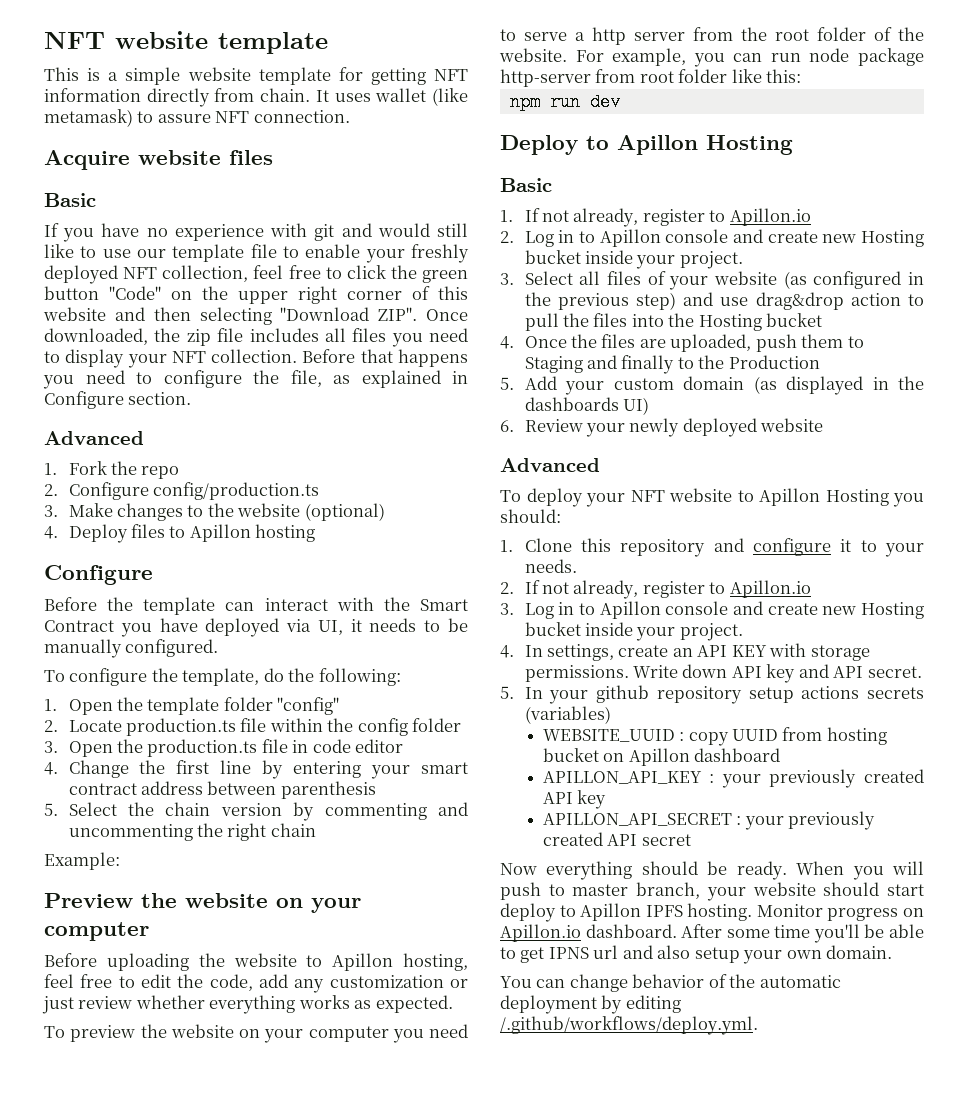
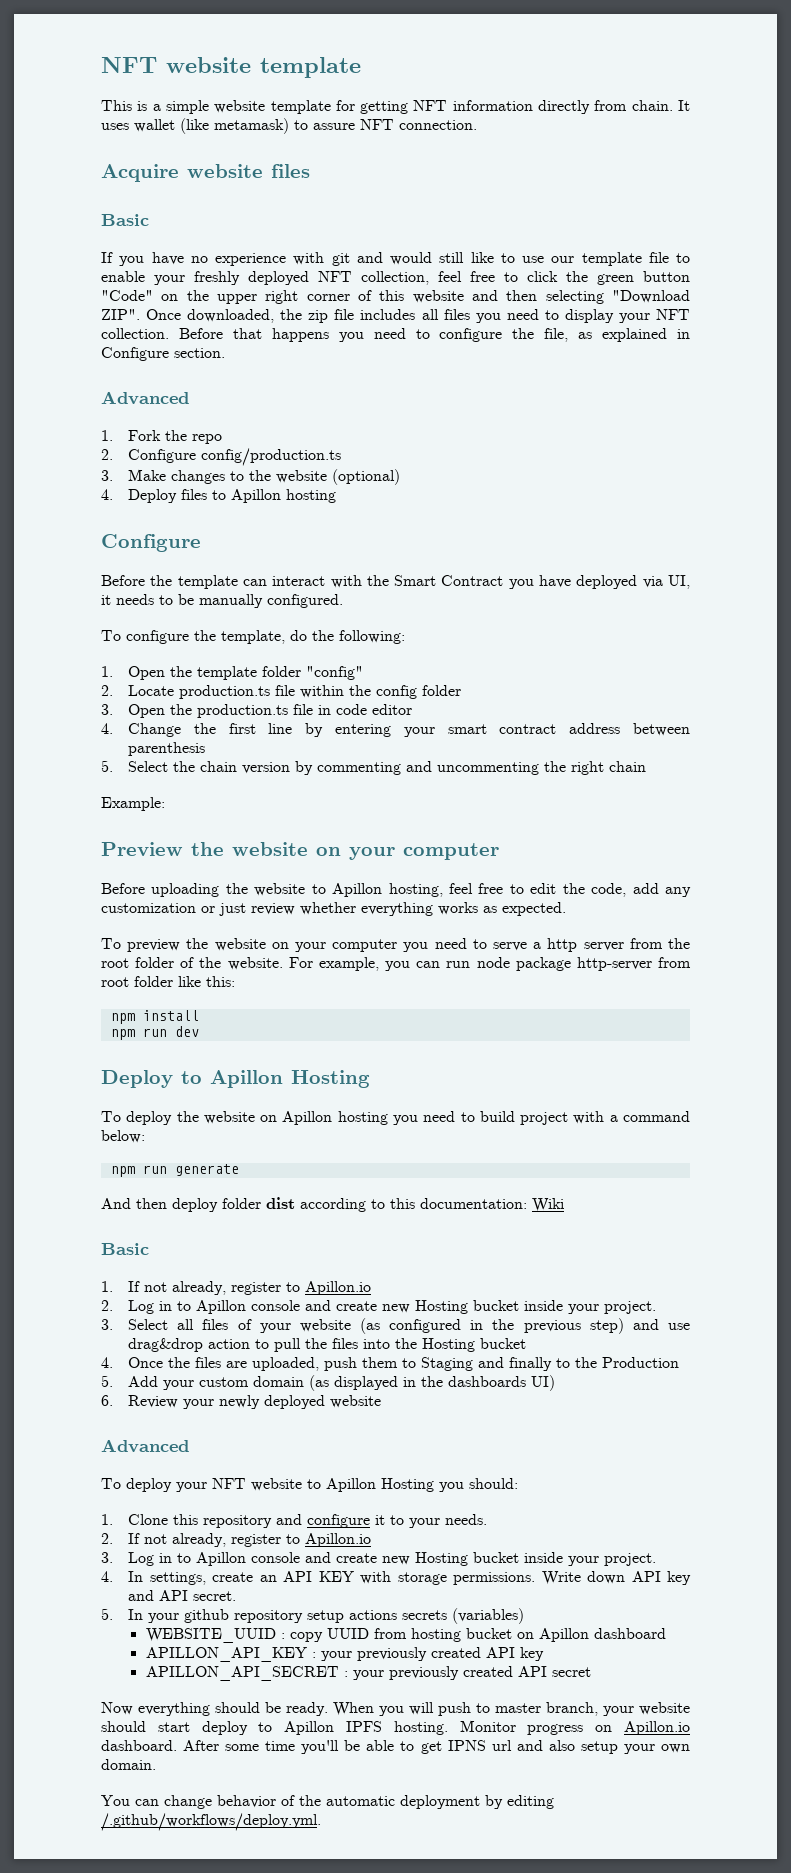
(802, 76) none -> [110,1010,199,1024] // npm install
(793, 145) none -> [101,1111,690,1125] [101,1130,145,1143] [110,1164,239,1177] [101,1197,564,1212] // To deploy the website on Apillon hosting you need to build project with a command below: // npm run generate // And then deploy folder dist according to this documentation: Wiki

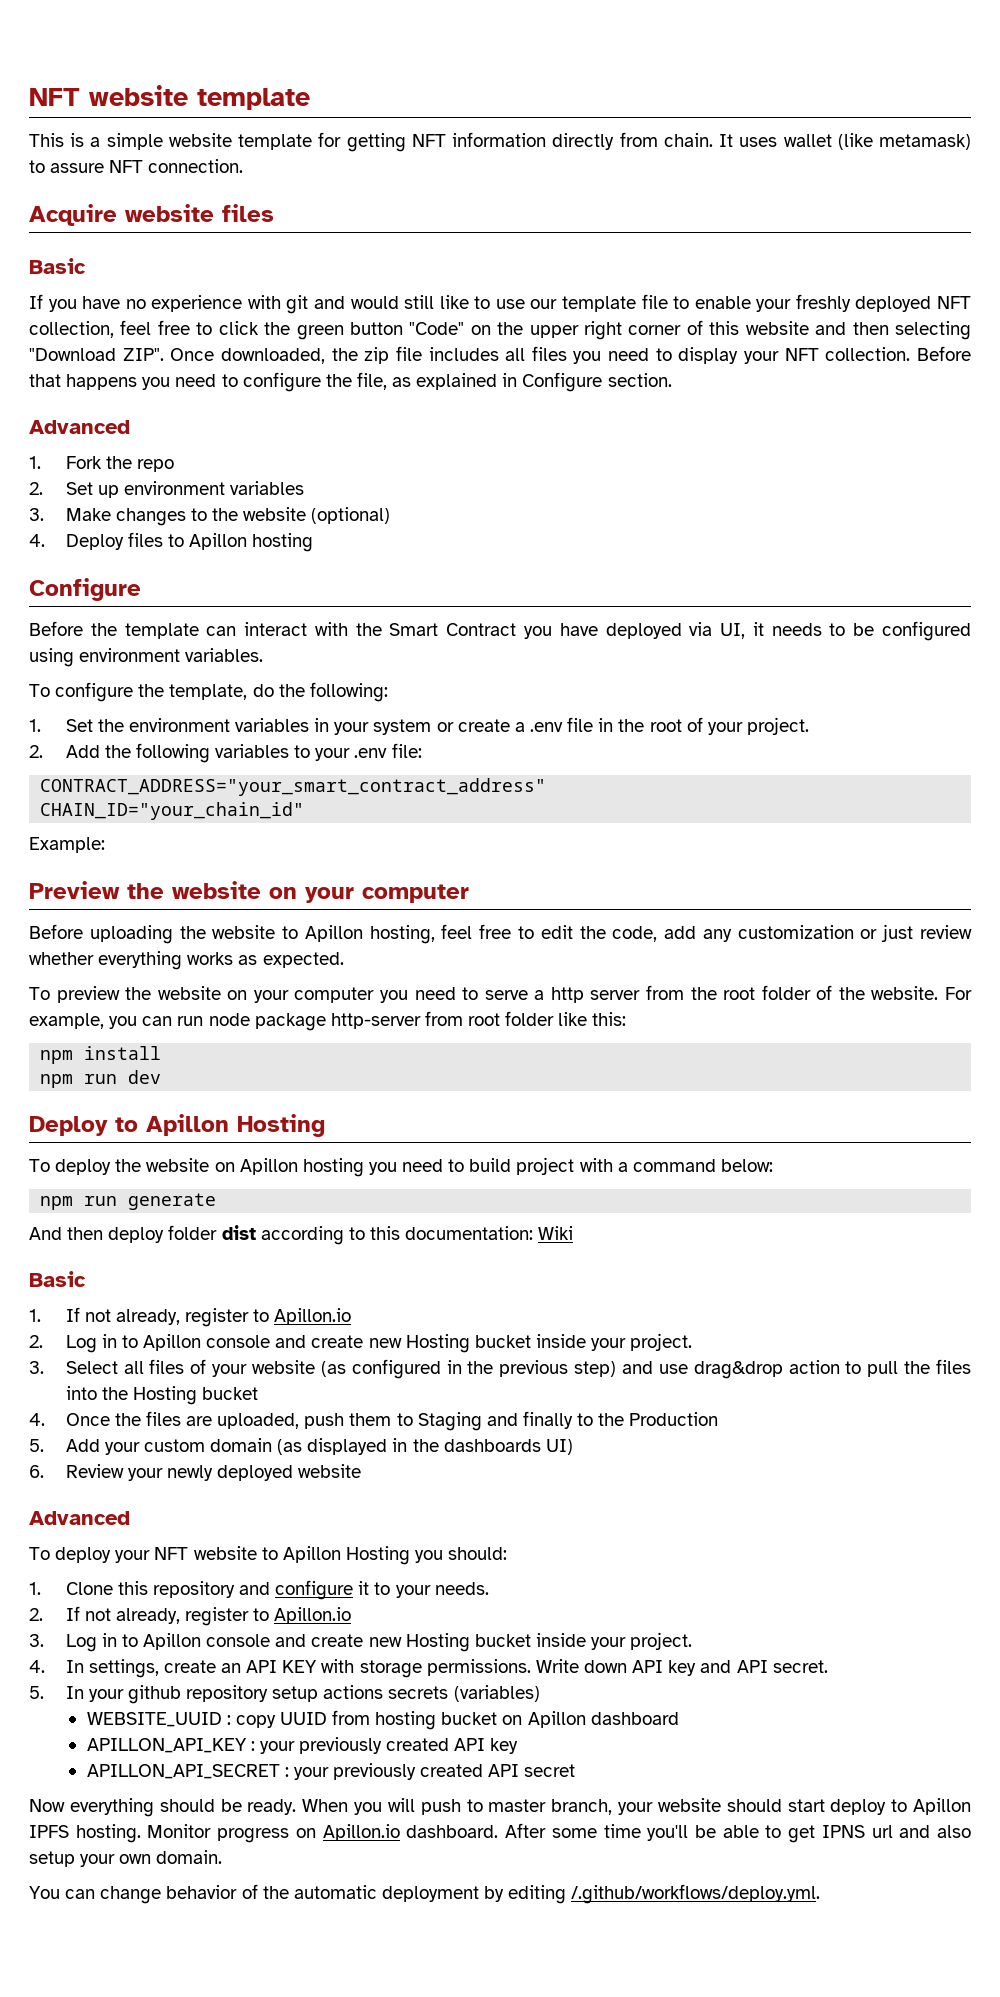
[128,448,342,466] Configure config/production.ts -> [65,481,305,498] Set up environment variables
[199,594,343,608] manually configured. -> [882,621,972,641] [29,648,264,667] configured using environment variables.
[128,666,364,680] [101,685,462,699] [101,704,413,718] [101,723,690,737] [128,742,206,756] [101,760,647,775] Open the template folder "config" // 2. Locate production.ts file within the config folder // 3. Open the production.ts file in code editor // 4. Change the first line by entering your smart contract address between parenthesis // 5. Select the chain version by commenting and uncommenting the right chain -> [65,717,809,735] [29,743,422,763] [40,778,547,796] [40,802,305,820] Set the environment variables in your system or create a .env file in the root of your project. // 2. Add the following variables to your .env file: // CONTRACT_ADDRESS="your_smart_contract_address" // CHAIN_ID="your_chain_id"

